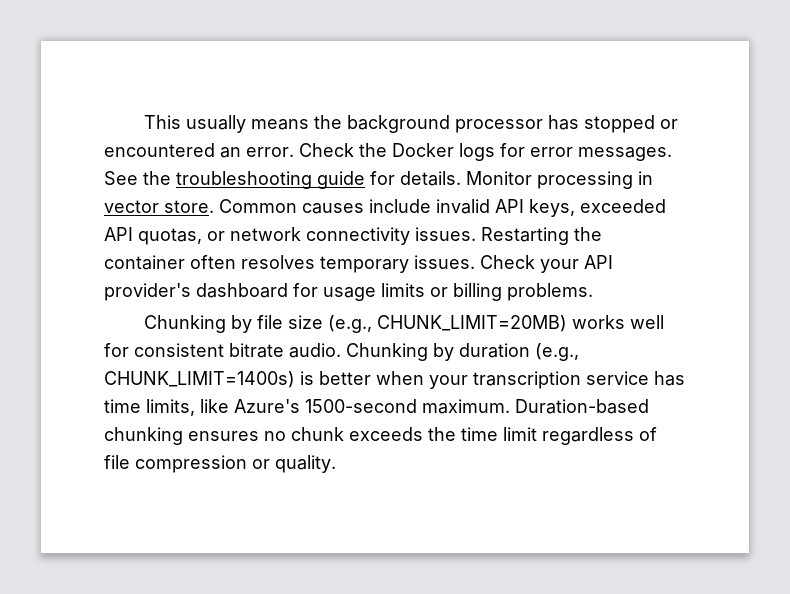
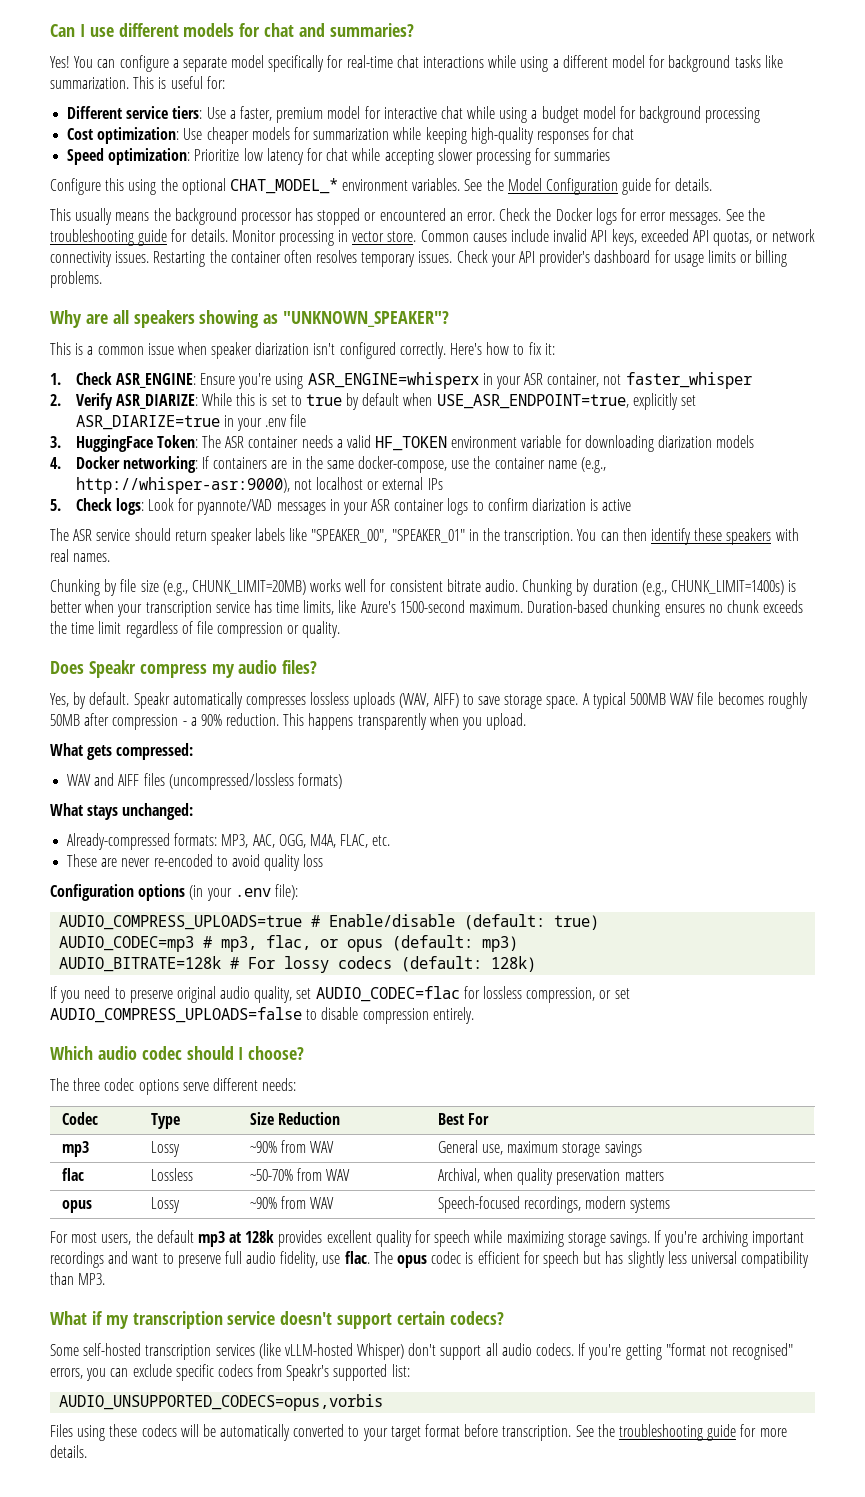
(143, 122) none -> [50,23,414,37] [50,55,783,72] [50,76,225,89] [67,106,761,123] [67,127,635,144] [67,148,611,165] [50,178,712,195] Can I use different models for chat and summaries? // Yes! You can configure a separate model specifically for real-time chat interactions while using a different model for background tasks like summarization. This is useful for: // Different service tiers: Use a faster, premium model for interactive chat while using a budget model for background processing // Cost optimization: Use cheaper models for summarization while keeping high-quality responses for chat // Speed optimization: Prioritize low latency for chat while accepting slower processing for summaries // Configure this using the optional CHAT_MODEL_* environment variables. See the Model Configuration guide for details. //
(593, 292) none -> [50,310,450,328] [50,342,555,359] [50,372,752,389] [50,393,697,410] [75,414,307,431] [50,435,755,452] [50,456,607,473] [75,477,443,494] [50,498,632,515] [50,528,799,545] [50,549,111,562] // Why are all speakers showing as "UNKNOWN_SPEAKER"? // This is a common issue when speaker diarization isn't configured correctly. Here's how to fix it: // 1. Check ASR_ENGINE: Ensure you're using ASR_ENGINE=whisperx in your ASR container, not faster_whisper // 2. Verify ASR_DIARIZE: While this is set to true by default when USE_ASR_ENDPOINT=true, explicitly set ASR_DIARIZE=true in your .env file // 3. HuggingFace Token: The ASR container needs a valid HF_TOKEN environment variable for downloading diarization models // 4. Docker networking: If containers are in the same docker-compose, use the container name (e.g., http://whisper-asr:9000), not localhost or external IPs // 5. Check logs: Look for pyannote/VAD messages in your ASR container logs to confirm diarization is active // The ASR service should return speaker labels like "SPEAKER_00", "SPEAKER_01" in the transcription. You can then identify these speakers with real names.
(336, 464) none -> [50,660,318,678] [50,692,808,709] [50,713,527,730] [50,743,194,760] [67,773,342,790] [50,803,194,820] [67,833,391,850] [67,854,324,871] [50,884,298,901] [59,914,600,930] [59,935,519,952] [59,956,537,973] [50,986,630,1003] [50,1007,474,1024] [50,1046,305,1060] [50,1078,297,1095] [61,1112,98,1125] [150,1113,180,1129] [249,1112,340,1125] [437,1113,489,1125] [61,1141,89,1157] [150,1141,180,1157] [249,1140,335,1153] [437,1140,642,1157] [61,1168,84,1181] [150,1168,193,1181] [249,1168,351,1181] [437,1168,664,1185] [61,1200,92,1213] [150,1197,180,1213] [249,1196,335,1209] [437,1196,671,1213] [50,1230,804,1247] [50,1251,810,1268] [50,1272,106,1285] [50,1311,504,1329] [50,1343,794,1360] [50,1364,410,1381] [59,1394,384,1411] [50,1424,787,1441] [50,1445,87,1458] // Does Speakr compress my audio files? // Yes, by default. Speakr automatically compresses lossless uploads (WAV, AIFF) to save storage space. A typical 500MB WAV file becomes roughly 50MB after compression - a 90% reduction. This happens transparently when you upload. // What gets compressed: // WAV and AIFF files (uncompressed/lossless formats) // What stays unchanged: // Already-compressed formats: MP3, AAC, OGG, M4A, FLAC, etc. // These are never re-encoded to avoid quality loss // Configuration options (in your .env file): // AUDIO_COMPRESS_UPLOADS=true # Enable/disable (default: true) // AUDIO_CODEC=mp3 # mp3, flac, or opus (default: mp3) // AUDIO_BITRATE=128k # For lossy codecs (default: 128k) // If you need to preserve original audio quality, set AUDIO_CODEC=flac for lossless compression, or set AUDIO_COMPRESS_UPLOADS=false to disable compression entirely. // Which audio codec should I choose? // The three codec options serve different needs: // Codec | Type | Size Reduction | Best For // mp3 | Lossy | ~90% from WAV | General use, maximum storage savings // flac | Lossless | ~50-70% from WAV | Archival, when quality preservation matters // opus | Lossy | ~90% from WAV | Speech-focused recordings, modern systems // For most users, the default mp3 at 128k provides excellent quality for speech while maximizing storage savings. If you're archiving important recordings and want to preserve full audio fidelity, use flac. The opus codec is efficient for speech but has slightly less universal compatibility than MP3. // What if my transcription service doesn't support certain codecs? // Some self-hosted transcription services (like vLLM-hosted Whisper) don't support all audio codecs. If you're getting "format not recognised" errors, you can exclude specific codecs from Speakr's supported list: // AUDIO_UNSUPPORTED_CODECS=opus,vorbis // Files using these codecs will be automatically converted to your target format before transcription. See the troubleshooting guide for more details.

